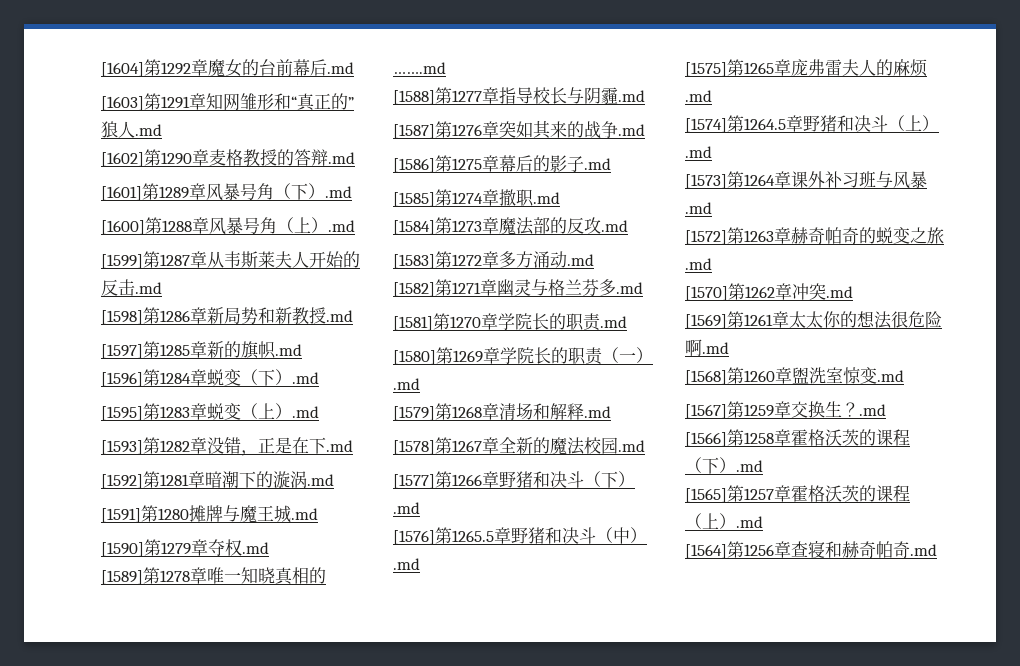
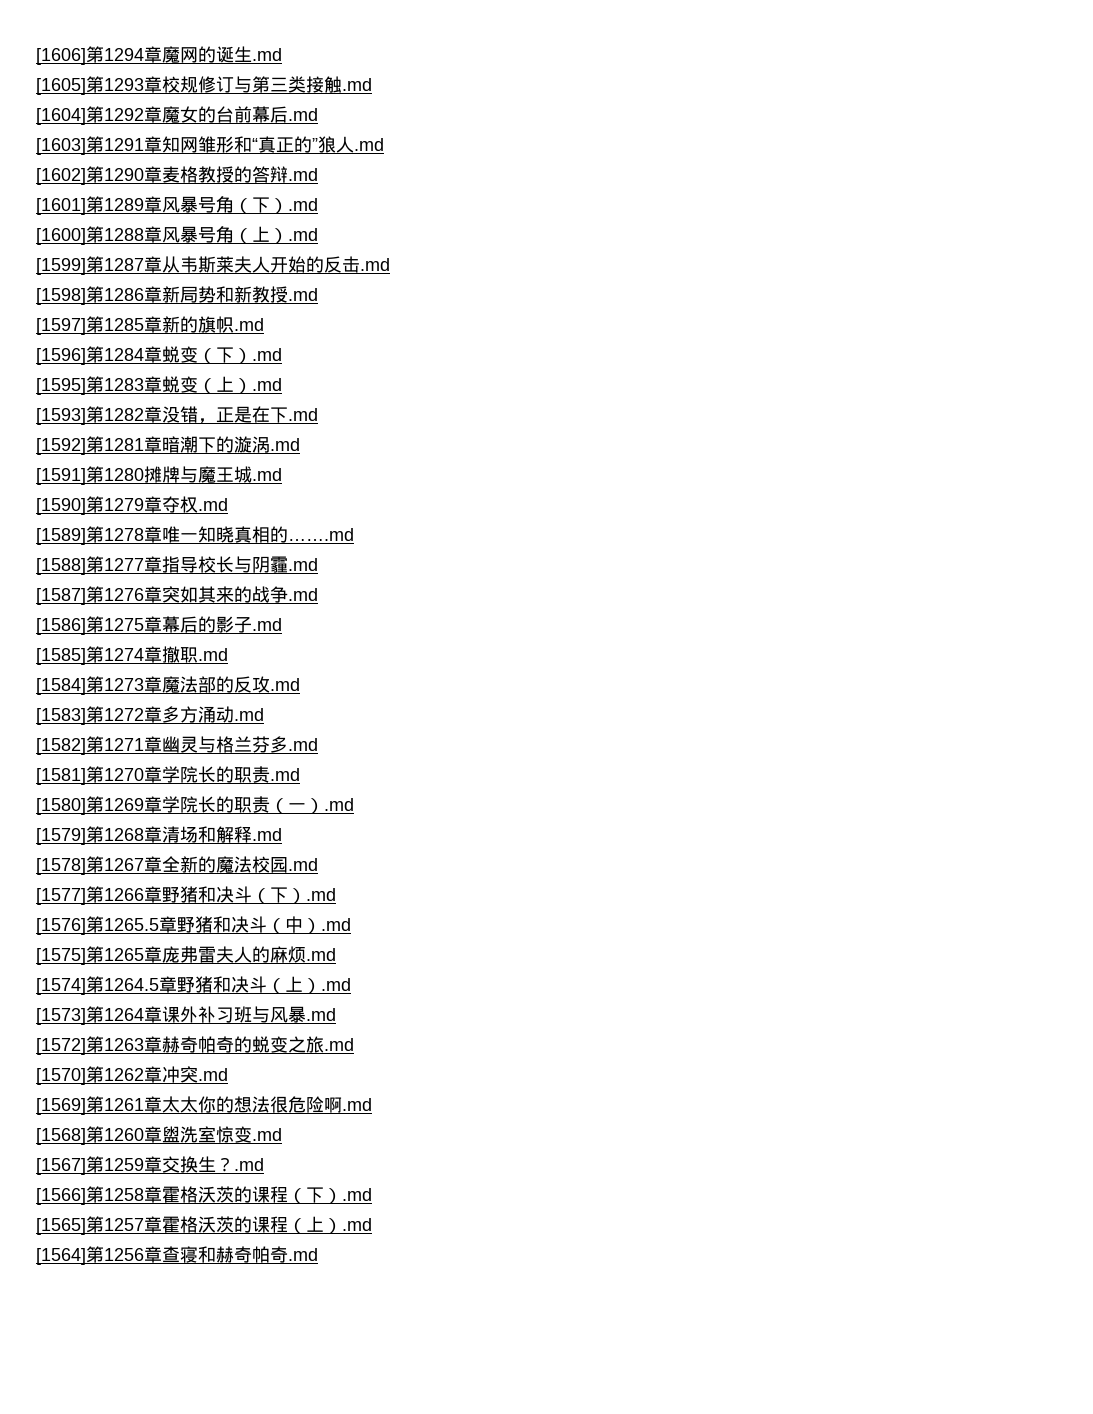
(101, 69) none -> [36,46,282,65] [36,76,372,95] [1606]第1294章魔网的诞生.md // [1605]第1293章校规修订与第三类接触.md //

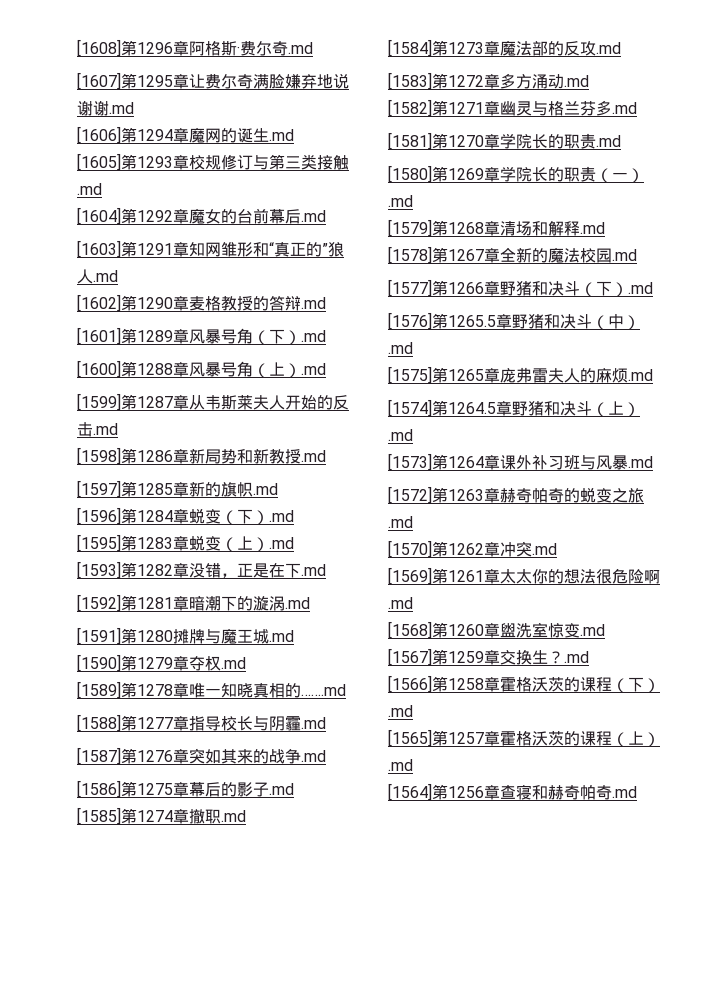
(36, 56) none -> [77,39,313,57] [77,72,349,90] [77,100,134,116] [1608]第1296章阿格斯·费尔奇.md // [1607]第1295章让费尔奇满脸嫌弃地说谢谢.md //

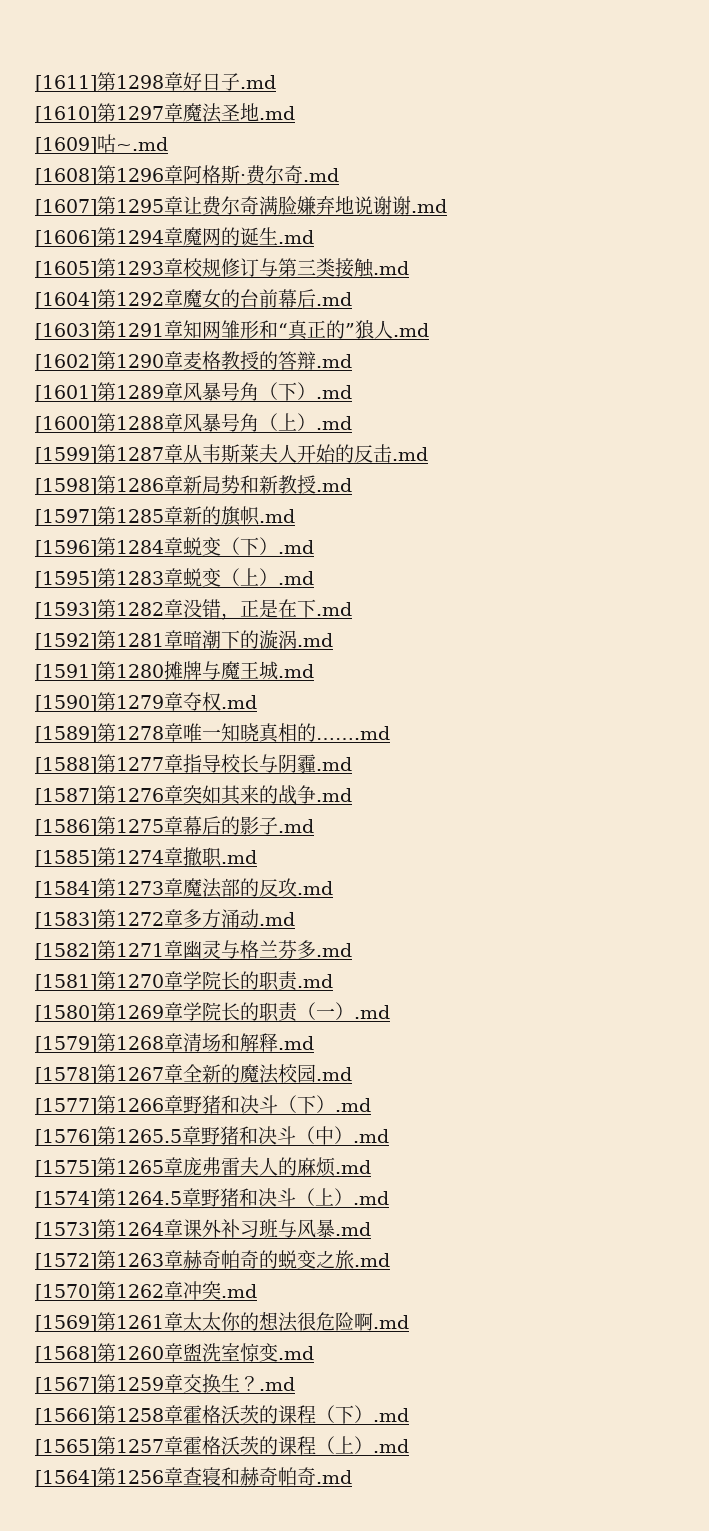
(77, 48) none -> [35,72,276,92] [35,103,295,123] [35,134,168,154] [1611]第1298章好日子.md // [1610]第1297章魔法圣地.md // [1609]咕~.md //

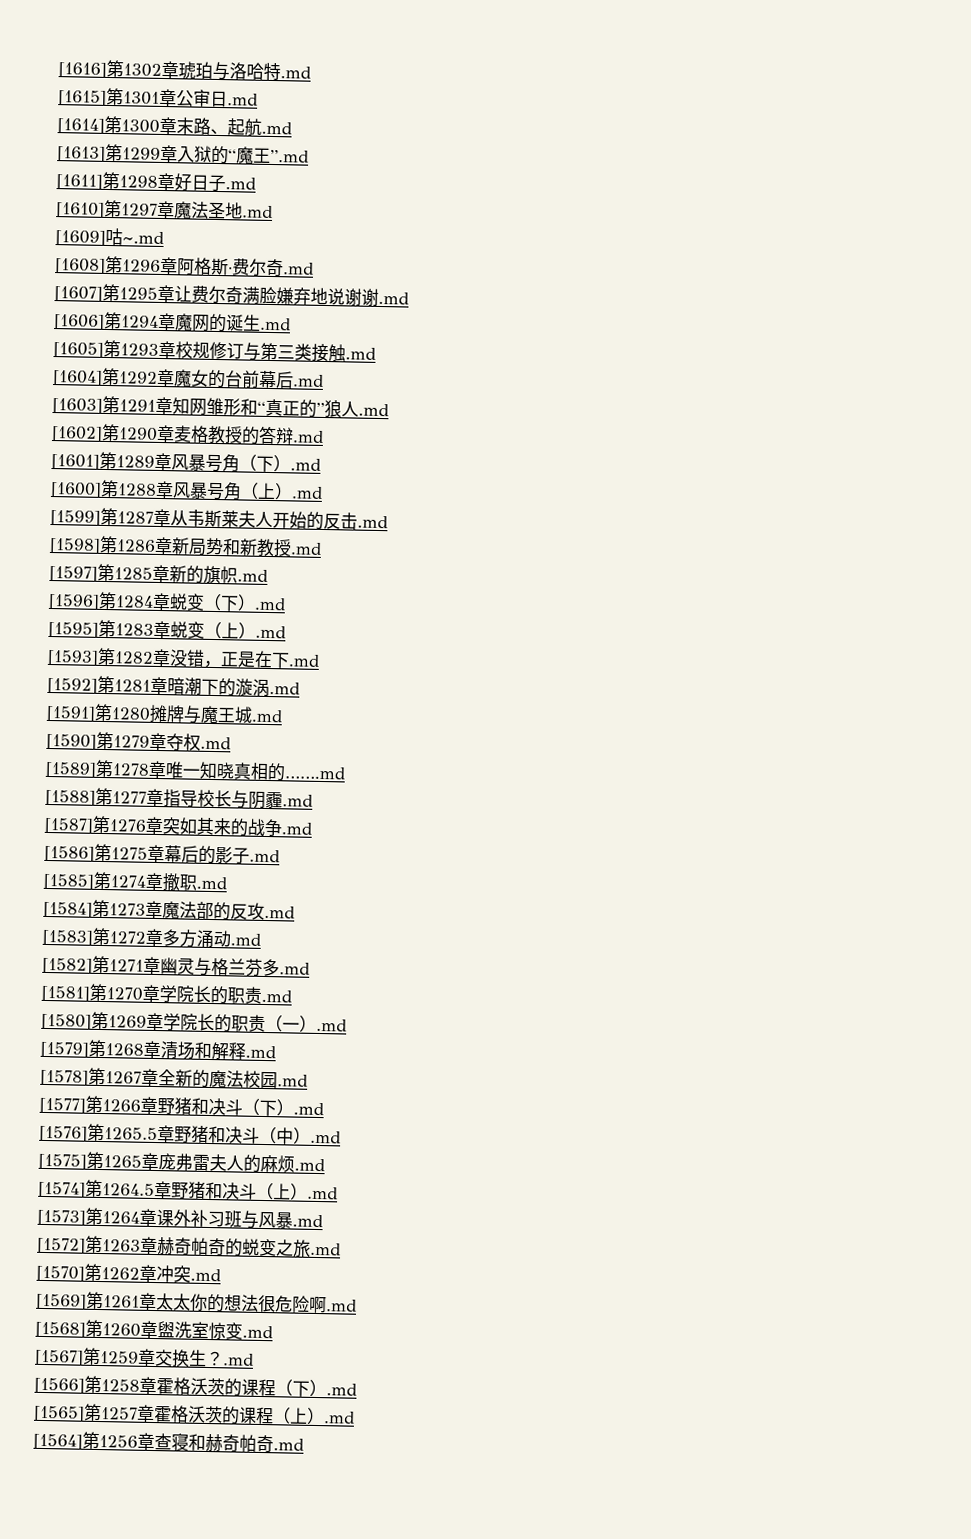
(35, 83) none -> [58,59,311,81] [58,87,258,108] [57,115,292,136] [57,143,309,165] [1616]第1302章琥珀与洛哈特.md // [1615]第1301章公审日.md // [1614]第1300章末路、起航.md // [1613]第1299章入狱的“魔王”.md //

